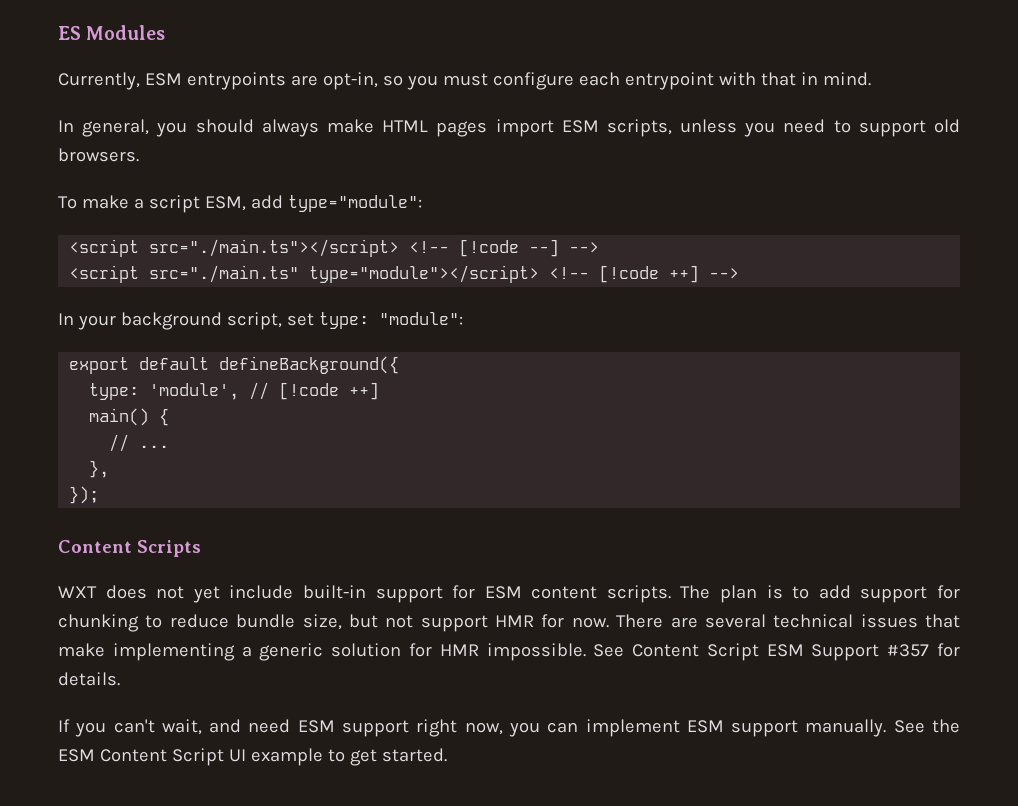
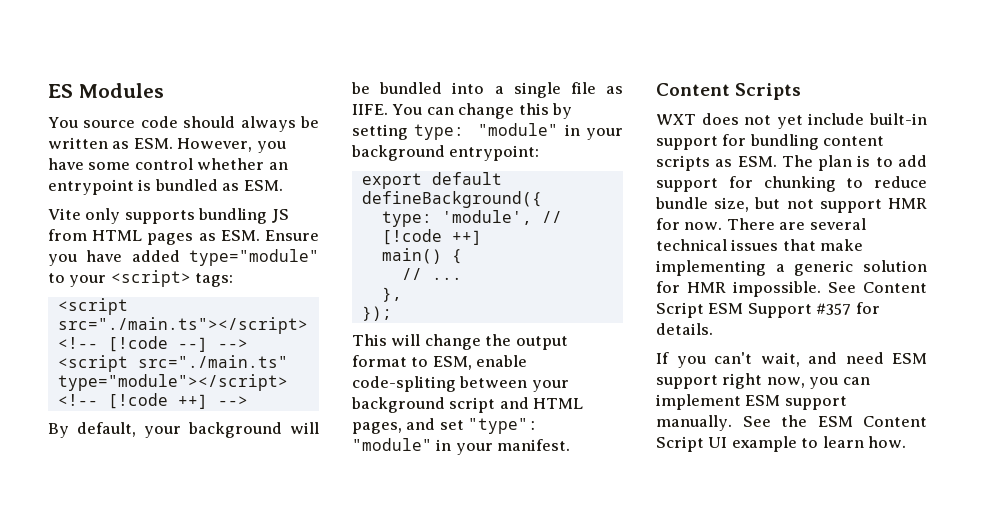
[58,72,871,90] [58,119,960,137] [58,148,139,162] [58,195,422,213] Currently, ESM entrypoints are opt-in, so you must configure each entrypoint with that in mind. // In general, you should always make HTML pages import ESM scripts, unless you need to support old browsers. // To make a script ESM, add type="module": -> [48,116,320,132] [48,137,286,153] [48,158,288,170] [48,179,283,195] [48,208,289,224] [48,229,320,245] [48,249,319,266] [48,270,234,287] You source code should always be written as ESM. However, you have some control whether an entrypoint is bundled as ESM. // Vite only supports bundling JS from HTML pages as ESM. Ensure you have added type="module" to your <script> tags:
[58,312,463,330] In your background script, set type: "module": -> [48,422,319,438] [351,82,623,98] [352,103,573,119] [352,123,623,140] [351,145,540,161] By default, your background will be bundled into a single file as IIFE. You can change this by setting type: "module" in your background entrypoint:
(100, 495) none -> [352,334,568,350] [352,355,528,370] [352,376,569,392] [351,397,584,413] [352,418,539,434] [352,438,571,455] // This will change the output format to ESM, enable code-spliting between your background script and HTML pages, and set "type": "module" in your manifest.
[484,585,671,603] ESM content scripts. -> [749,134,885,150] [656,155,777,171] bundling content scripts as ESM.
[349,748,447,766] get started. -> [822,436,907,448] learn how.

